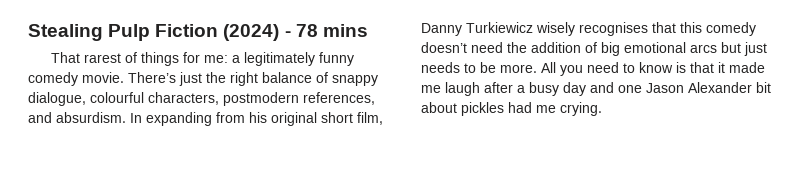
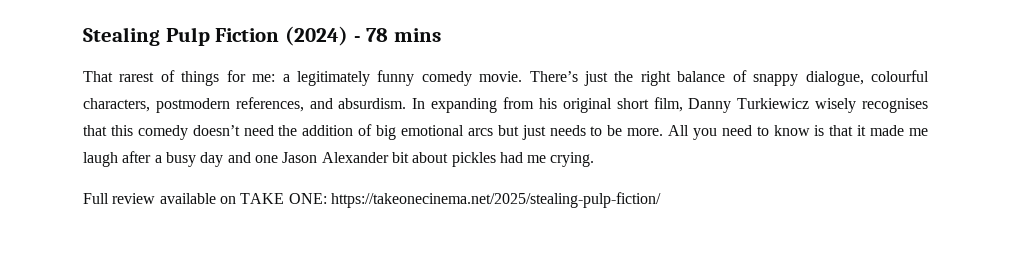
(602, 109) none -> [83,192,661,208] // Full review available on TAKE ONE: https://takeonecinema.net/2025/stealing-pulp-fiction/

